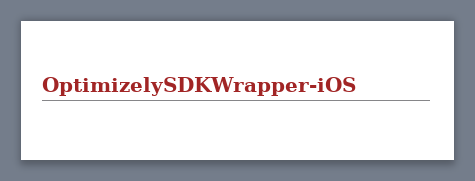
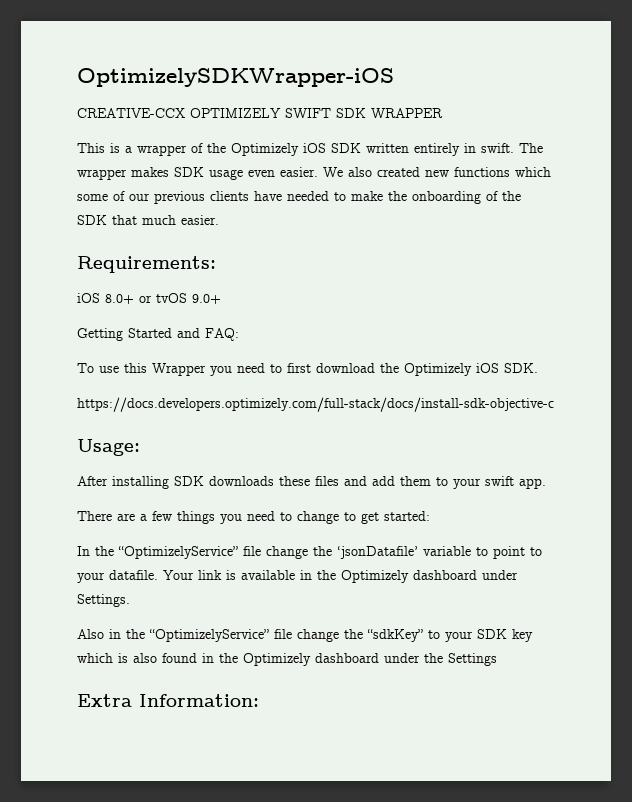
(356, 86) none -> [77,108,443,118] [77,143,543,156] [77,167,551,180] [77,191,521,204] [77,215,219,225] [77,256,216,273] [77,293,221,304] [77,328,239,341] [77,363,538,376] [77,397,554,412] [77,439,140,456] [77,476,546,489] [77,511,430,524] [77,546,542,559] [77,570,518,583] [77,594,130,607] [77,629,533,642] [77,653,497,666] [77,694,259,707] // CREATIVE-CCX OPTIMIZELY SWIFT SDK WRAPPER // This is a wrapper of the Optimizely iOS SDK written entirely in swift. The wrapper makes SDK usage even easier. We also created new functions which some of our previous clients have needed to make the onboarding of the SDK that much easier. // Requirements: // iOS 8.0+ or tvOS 9.0+ // Getting Started and FAQ: // To use this Wrapper you need to first download the Optimizely iOS SDK. // https://docs.developers.optimizely.com/full-stack/docs/install-sdk-objective-c // Usage: // After installing SDK downloads these files and add them to your swift app. // There are a few things you need to change to get started: // In the “OptimizelyService” file change the ‘jsonDatafile’ variable to point to your datafile. Your link is available in the Optimizely dashboard under Settings. // Also in the “OptimizelyService” file change the “sdkKey” to your SDK key which is also found in the Optimizely dashboard under the Settings // Extra Information:

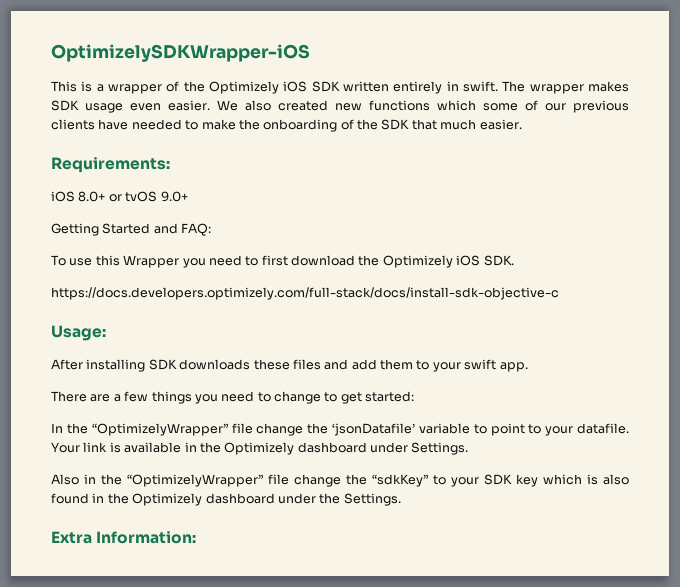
[77,108,443,118] // CREATIVE-CCX OPTIMIZELY SWIFT SDK WRAPPER -> (310, 53) none
[118,546,238,559] “OptimizelyService” -> [91,423,228,436] “OptimizelyWrapper”
[149,629,269,642] “OptimizelyService” -> [127,474,263,487] “OptimizelyWrapper”
[448,653,497,666] Settings -> [343,493,401,506] Settings.

